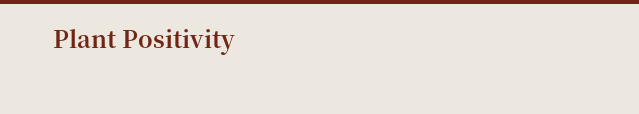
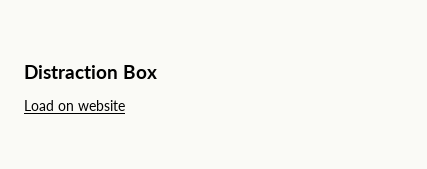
[53,29,236,55] Plant Positivity -> [24,65,158,79] [24,100,125,111] Distraction Box // Load on website

